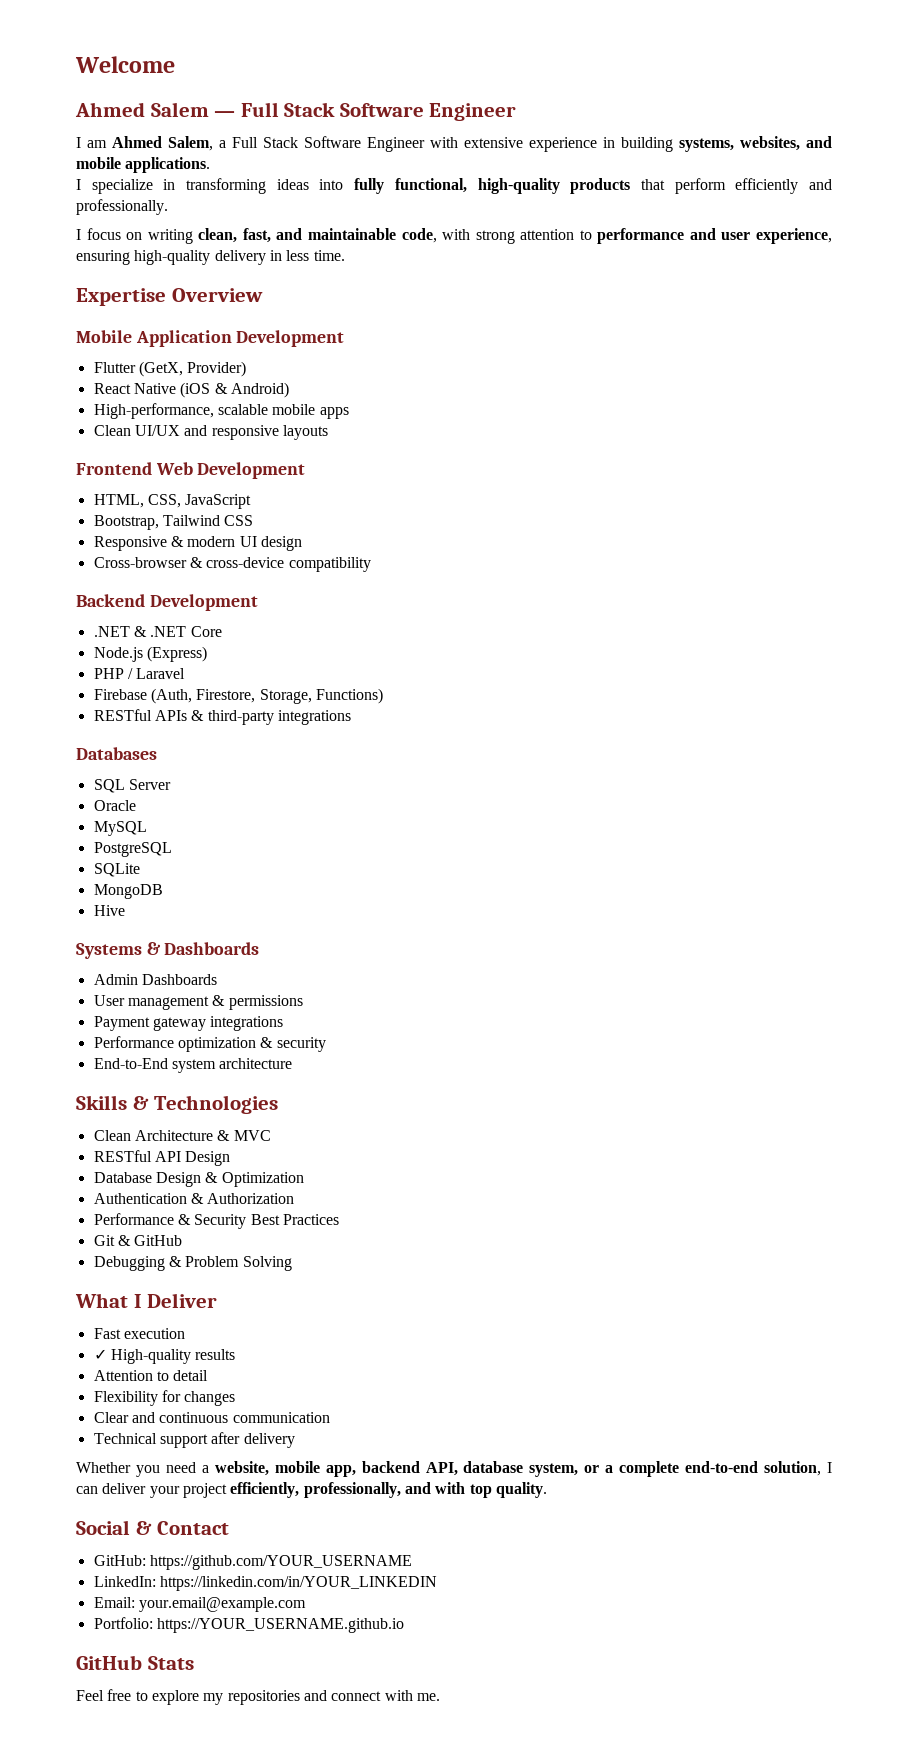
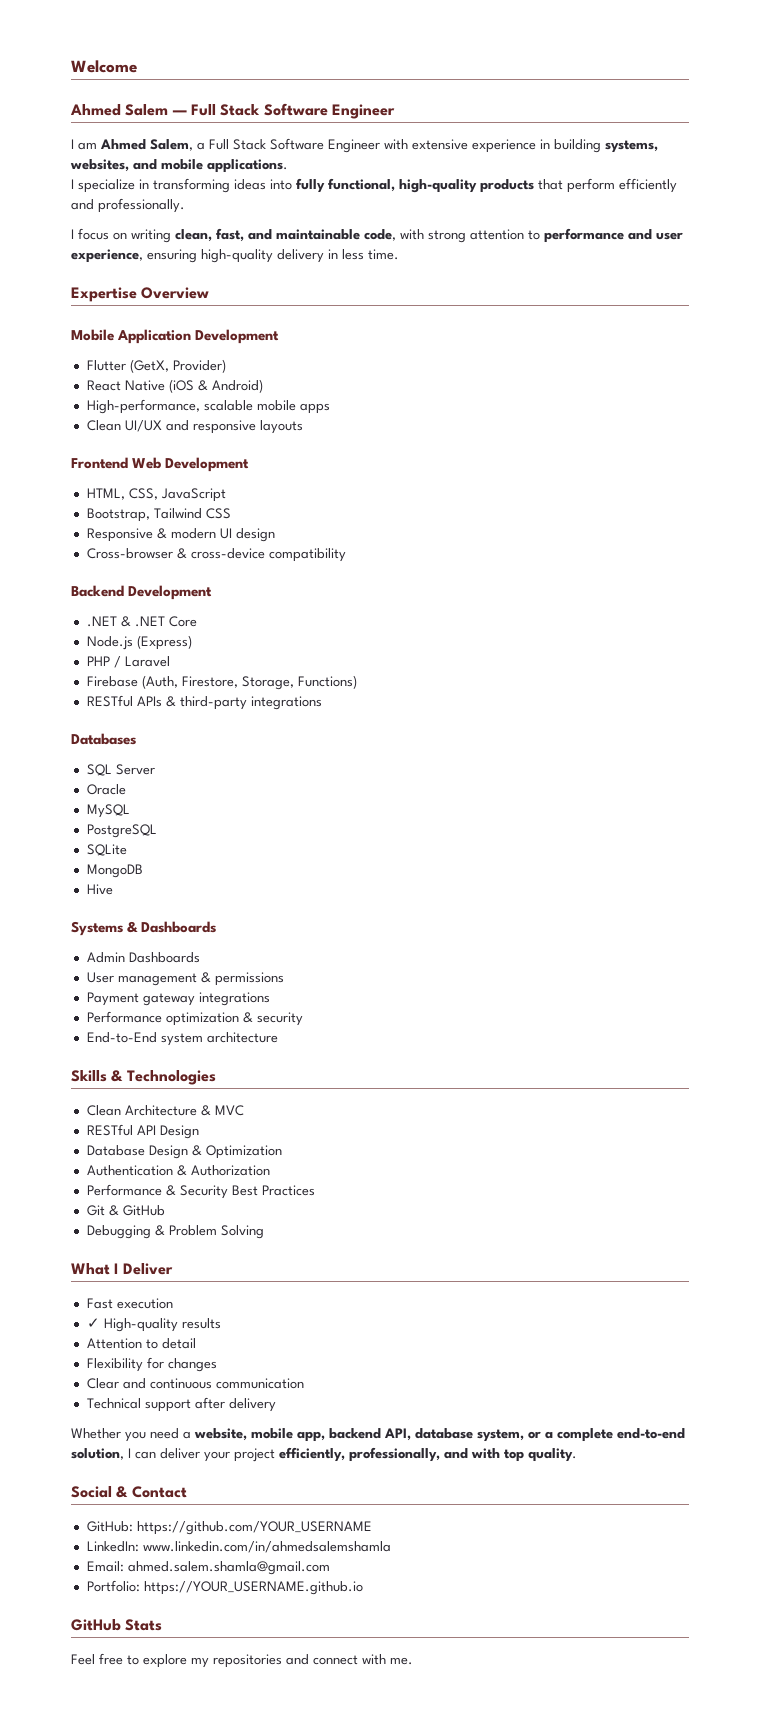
[159,1576,437,1591] https://linkedin.com/in/YOUR_LINKEDIN -> [142,1541,391,1553] www.linkedin.com/in/ahmedsalemshamla
[138,1597,306,1612] your.email@example.com -> [127,1561,330,1575] ahmed.salem.shamla@gmail.com

